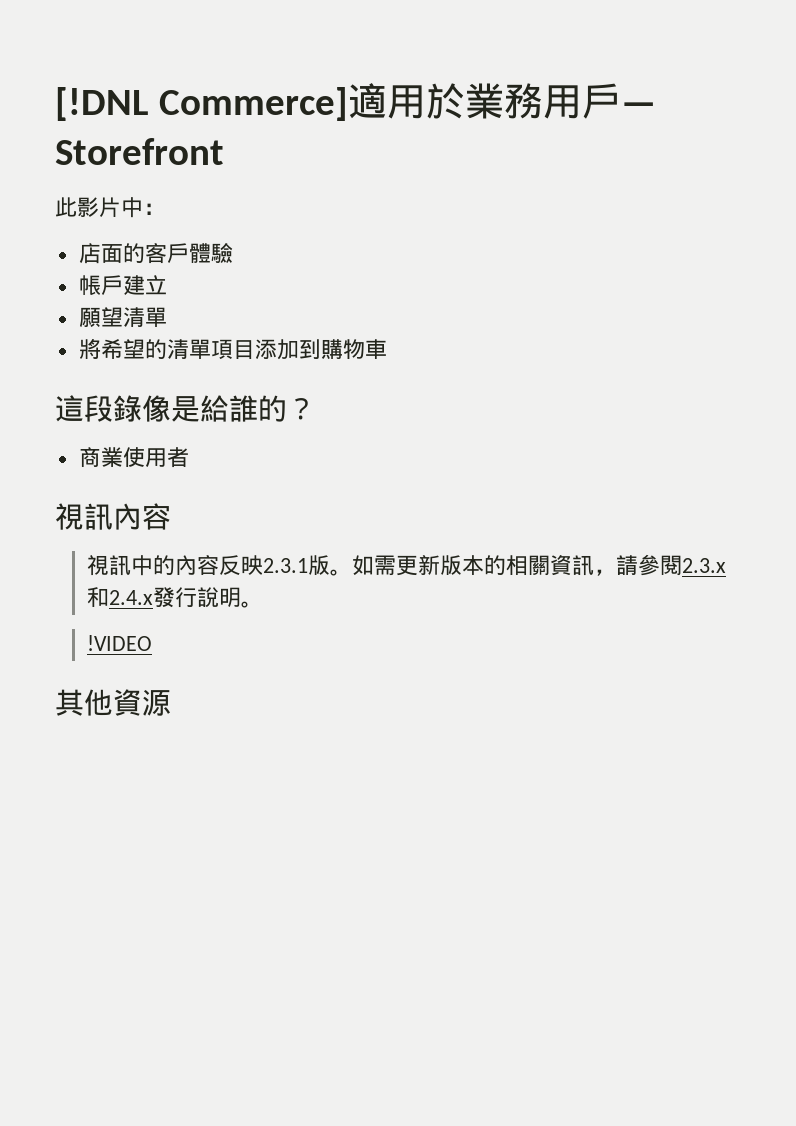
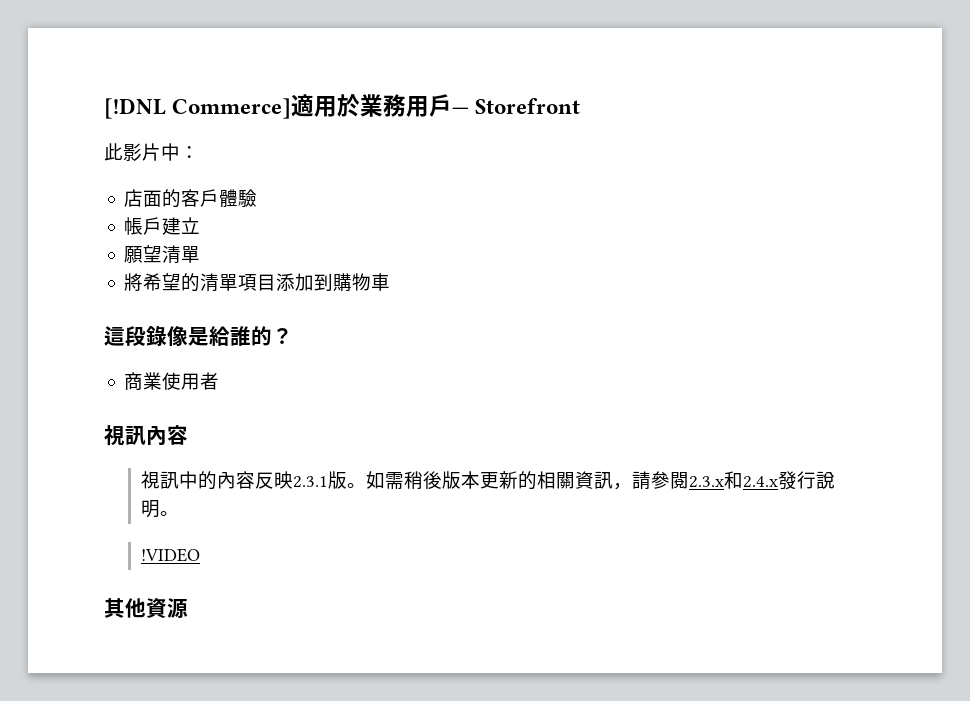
[396,555,485,576] 更新版本 -> [403,471,518,490] 稍後版本更新

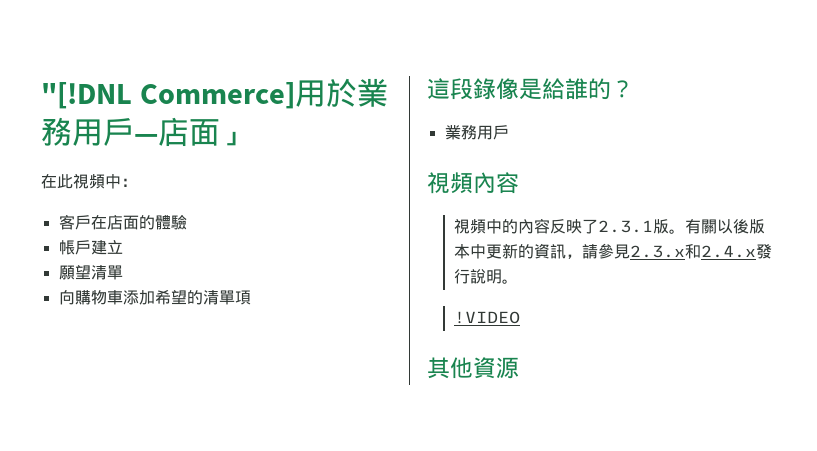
[104,94,315,119] [!DNL Commerce]適 -> [41,82,296,109] "[!DNL Commerce]
[475,98,581,114] [104,143,199,161] [124,189,220,208] Storefront // 此影片中： // 店面的客戶 -> [158,117,251,147] [41,173,137,189] [58,214,155,230] 店面」 // 在此視頻中： // 客戶在店面的
[124,273,144,291] 將 -> [58,290,155,305] 向購物車添加
[257,273,391,292] 目添加到購物車 -> (251, 297) none
[124,372,220,390] [104,425,146,446] 商業使用者 // 視訊 -> [444,125,509,140] [427,172,473,194] 業務用戶 // 視頻
[159,471,179,489] 訊 -> [470,219,487,234] 頻
(293, 480) none -> [582,219,599,234] 了
[365,471,575,490] 如需稍後版本更新的相關 -> [685,219,766,234] [454,243,535,259] 有關以後版本中更新的
[669,472,689,489] 閱 -> [614,244,631,259] 見

